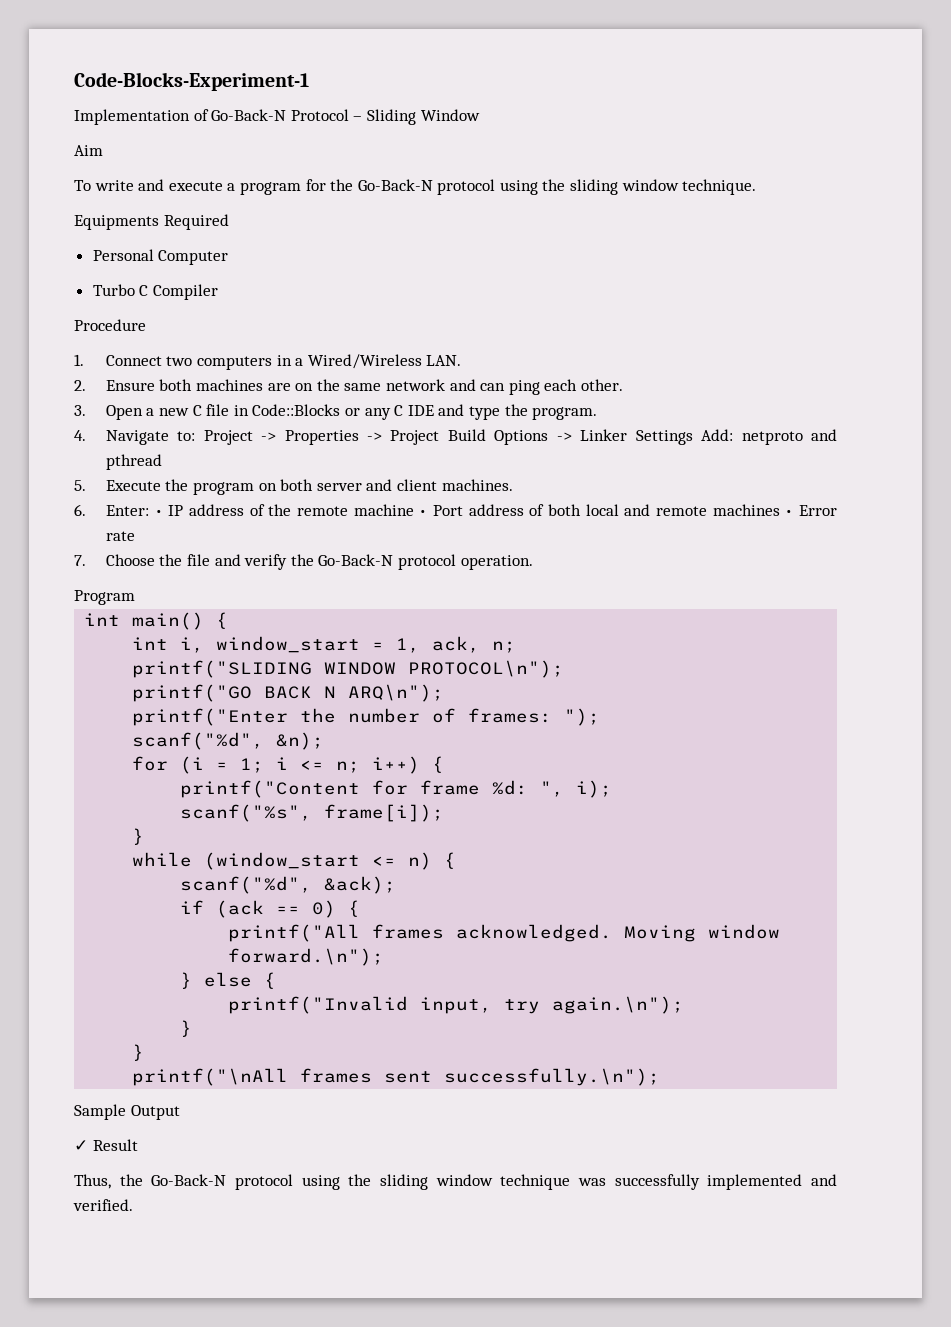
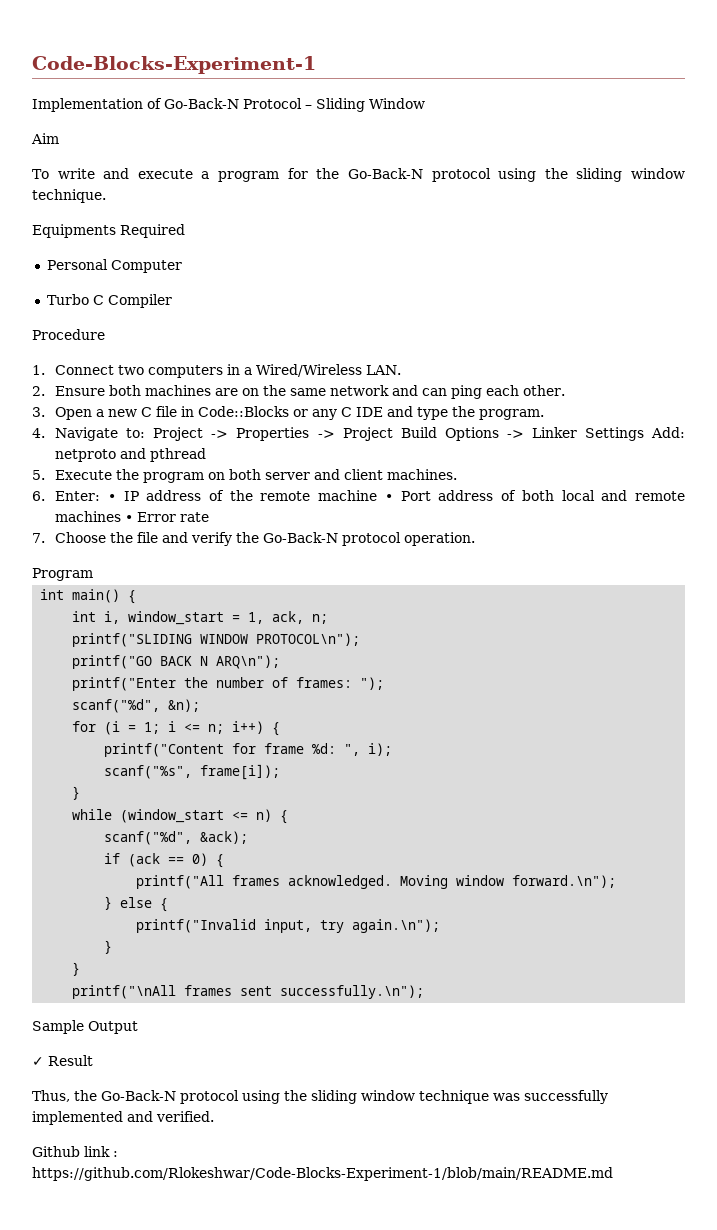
(133, 1205) none -> [32,1146,118,1157] [32,1167,613,1181] // Github link : https://github.com/Rlokeshwar/Code-Blocks-Experiment-1/blob/main/README.md

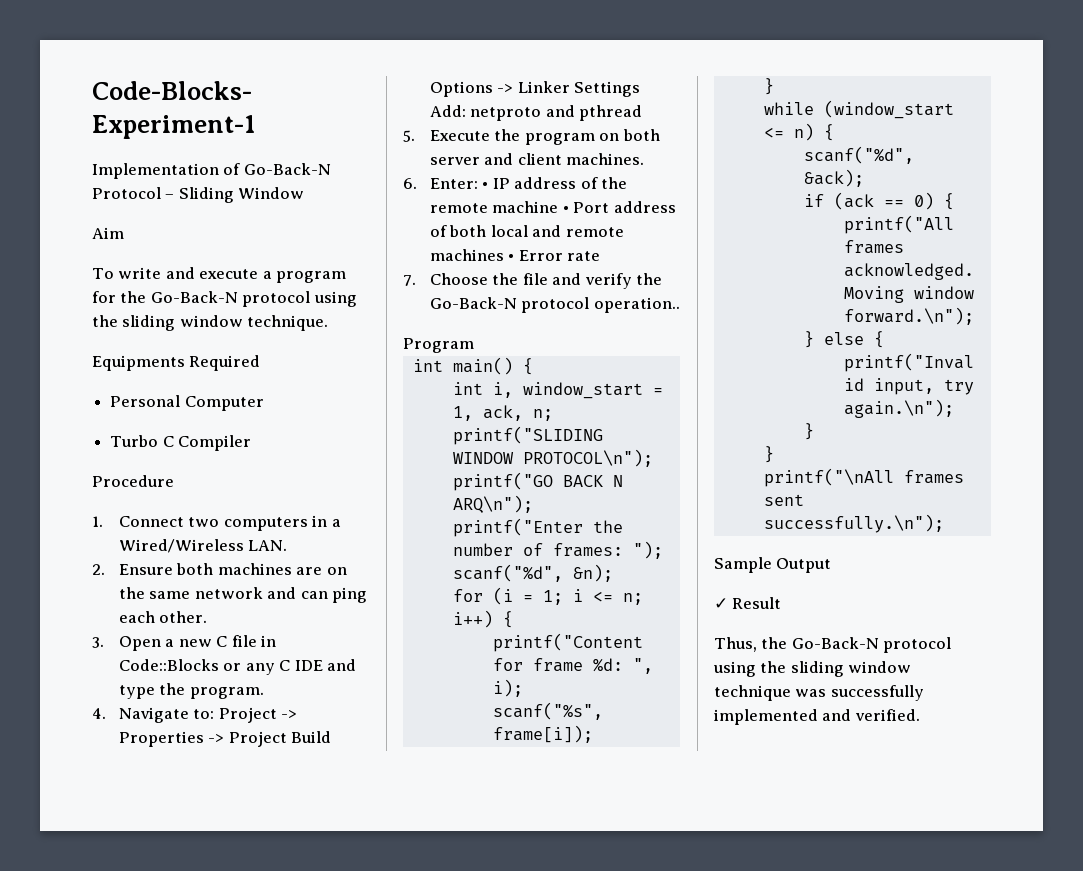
[404,532,476,546] operation. -> [593,297,680,313] operation..
[32,1146,118,1157] [32,1167,613,1181] // Github link : https://github.com/Rlokeshwar/Code-Blocks-Experiment-1/blob/main/README.md -> (920, 715) none

